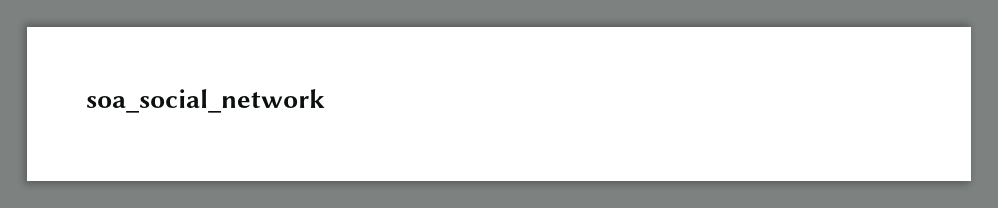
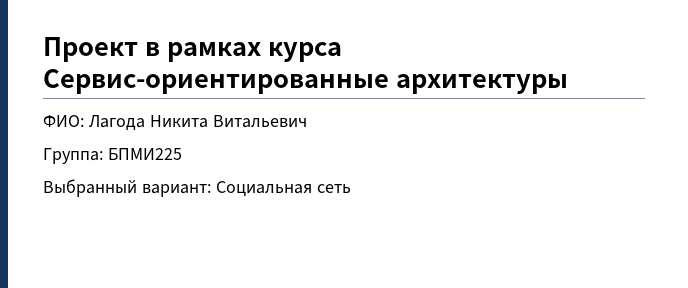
[86,89,325,113] soa_social_network -> [43,37,342,62] [43,69,568,94] [43,115,307,131] [43,148,182,164] [43,179,351,197] Проект в рамках курса Сервис-ориентированные архитектуры // ФИО: Лагода Никита Витальевич // Группа: БПМИ225 // Выбранный вариант: Социальная сеть

